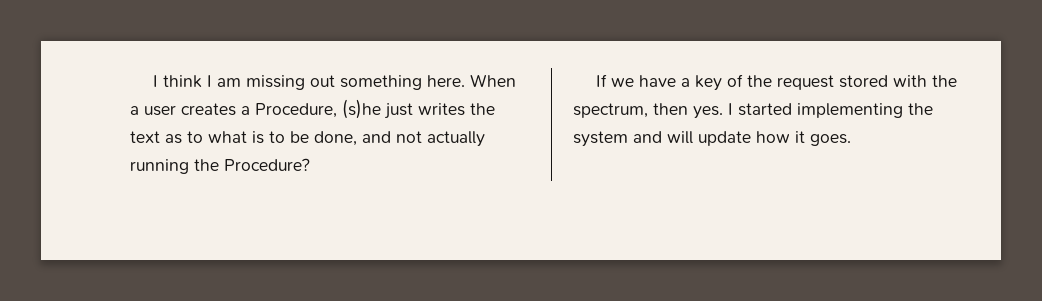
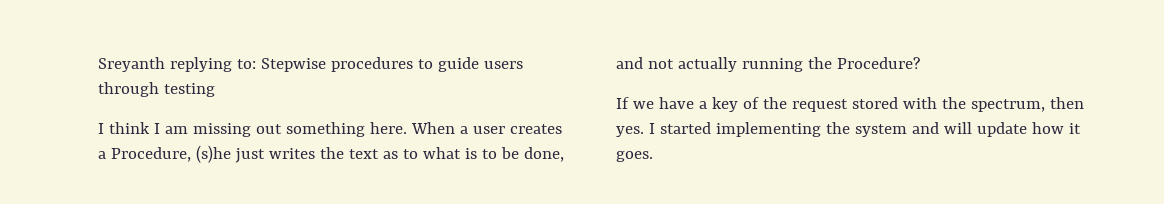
(153, 81) none -> [98,57,523,72] [98,82,215,97] Sreyanth replying to: Stepwise procedures to guide users through testing //

